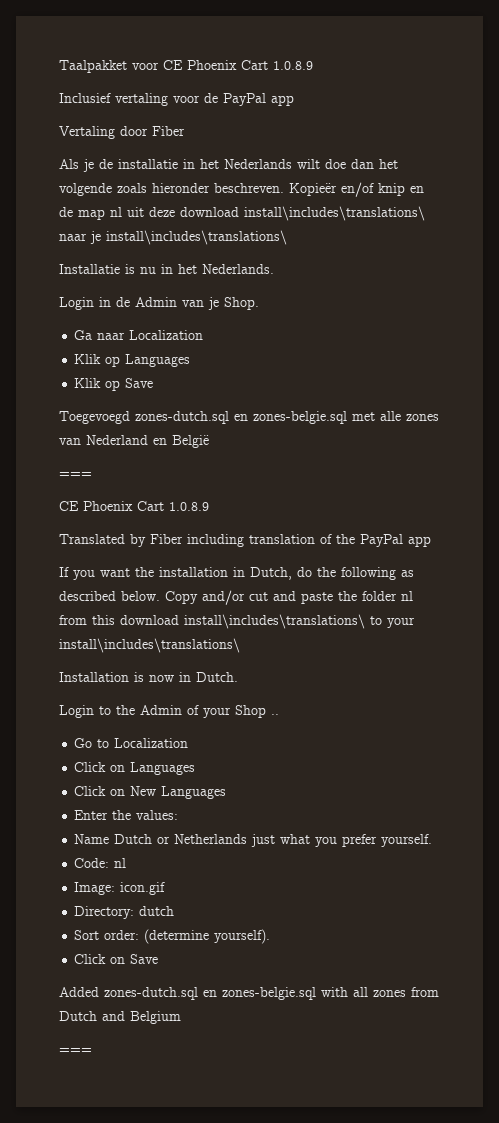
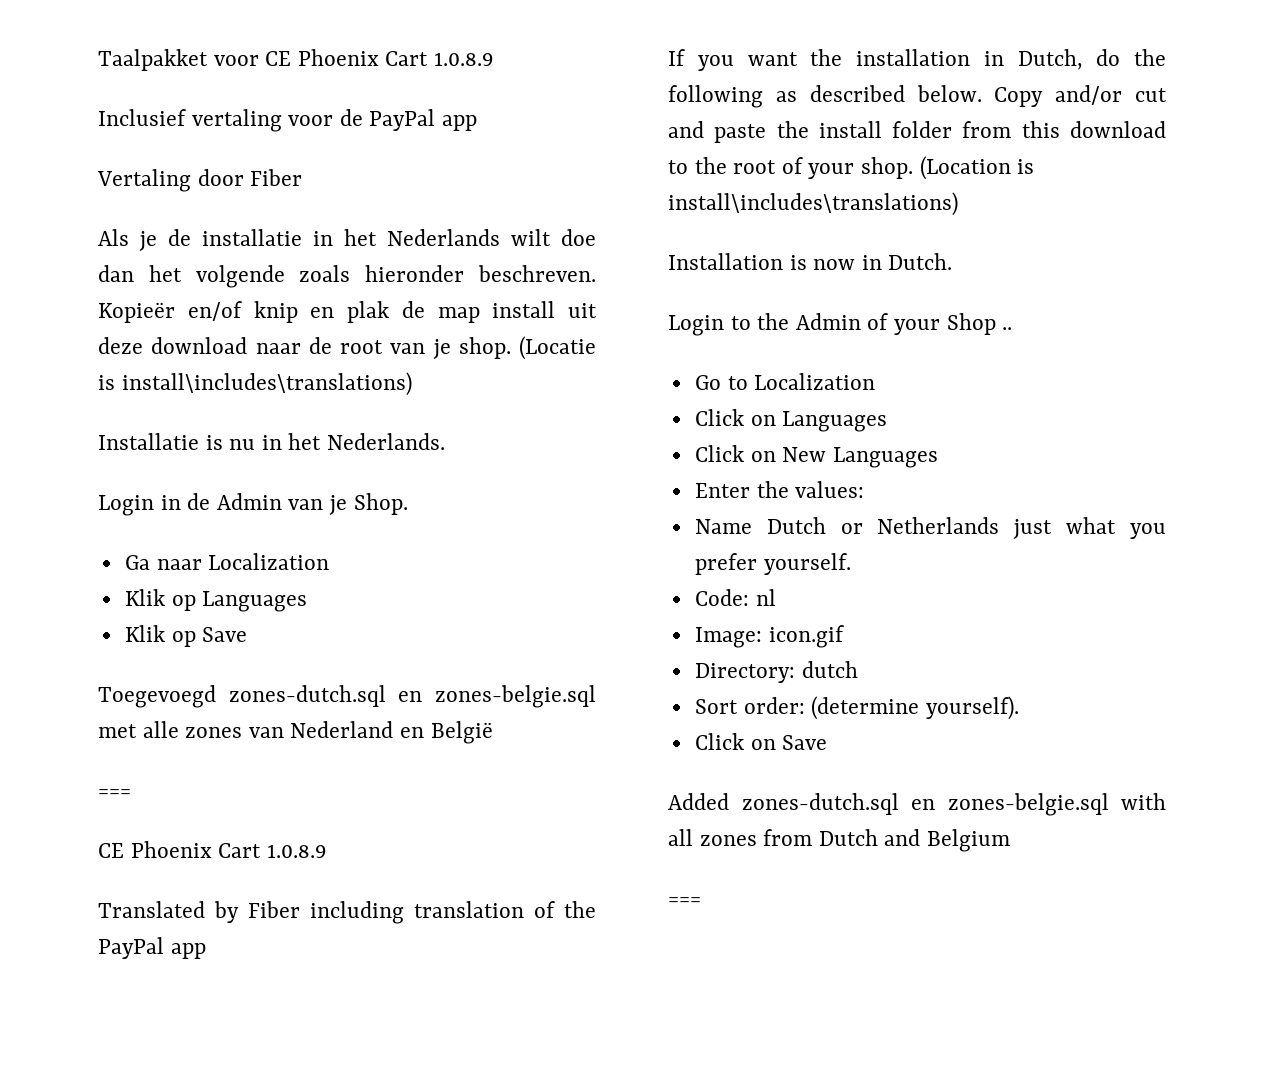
(424, 189) none -> [347,301,389,323] plak
[110,207,122,217] nl -> [492,301,556,318] install
[244,206,425,221] [59,230,287,245] install\includes\translations\ naar je install\includes\translations\ -> [255,336,596,360] [98,372,412,396] naar de root van je shop. (Locatie is install\includes\translations)
[362,591,413,601] folder nl -> [818,121,953,138] install folder
[184,614,415,629] [59,638,240,653] install\includes\translations\ to your install\includes\translations\ -> [668,156,1035,180] [668,192,958,216] to the root of your shop. (Location is install\includes\translations)

